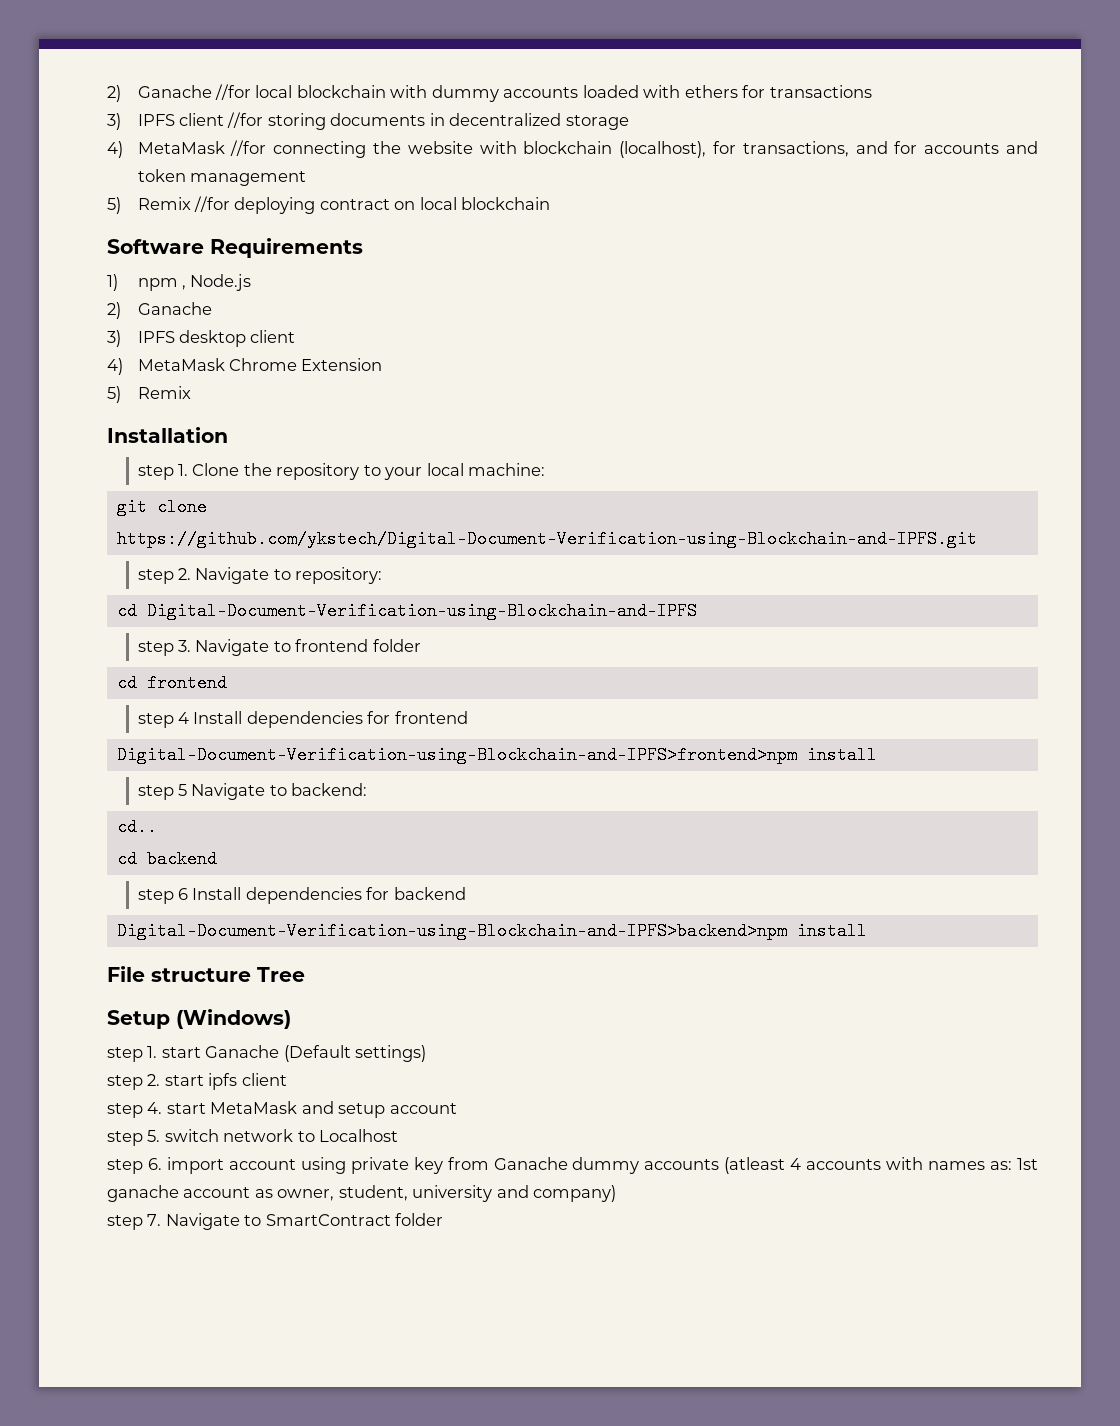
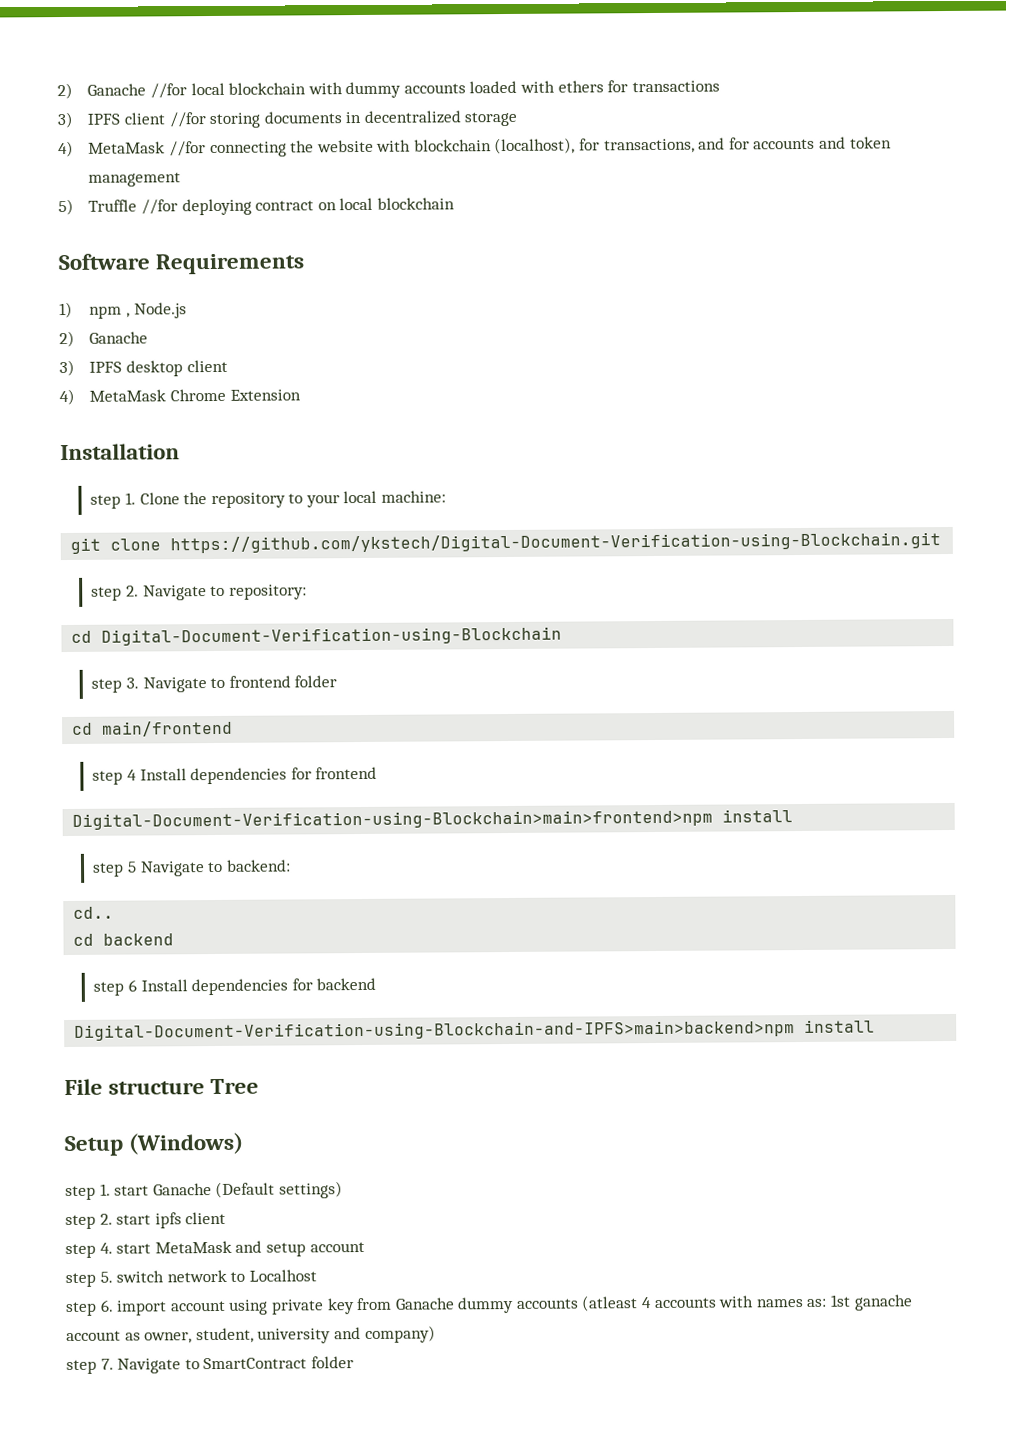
[137,197,191,210] Remix -> [88,199,138,212] Truffle
[107,386,191,403] // 5) Remix -> (301, 395) none
[116,530,977,548] https://github.com/ykstech/Digital-Document-Verification-using-Blockchain-and-IPFS.git -> [170,532,942,554] https://github.com/ykstech/Digital-Document-Verification-using-Blockchain.git
[146,602,697,620] Digital-Document-Verification-using-Blockchain-and-IPFS -> [101,626,563,646] Digital-Document-Verification-using-Blockchain
[146,674,227,692] frontend -> [102,720,234,737] main/frontend
[116,746,797,764] Digital-Document-Verification-using-Blockchain-and-IPFS>frontend>npm -> [72,809,714,830] Digital-Document-Verification-using-Blockchain>main>frontend>npm
[116,922,787,940] Digital-Document-Verification-using-Blockchain-and-IPFS>backend>npm -> [74,1020,796,1041] Digital-Document-Verification-using-Blockchain-and-IPFS>main>backend>npm

